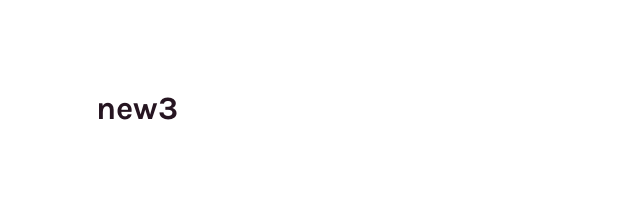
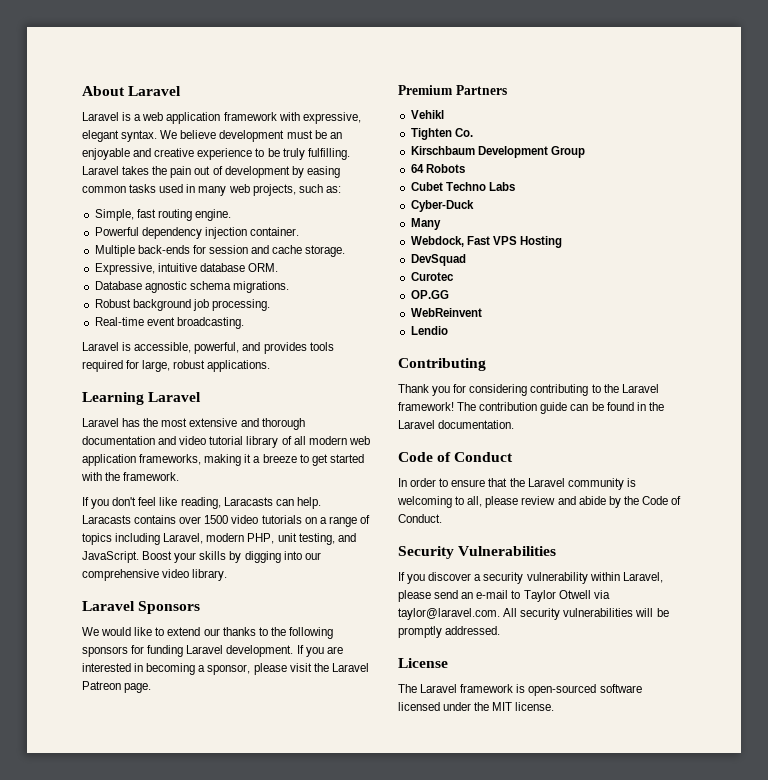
[96,97,178,120] new3 -> [82,86,182,96] [82,112,361,124] [82,130,342,142] [82,148,350,160] [82,166,340,178] [82,184,341,196] [94,209,231,221] [94,227,299,239] [94,245,346,257] [94,263,278,275] [94,281,289,293] [94,299,270,311] [94,317,244,329] [82,342,334,354] [82,360,271,372] [82,392,202,405] [82,418,305,430] [82,436,370,448] [82,454,364,466] [81,472,180,481] [82,497,321,509] [82,515,370,527] [82,533,356,545] [82,551,321,563] [82,569,228,581] [82,601,201,614] [82,627,333,639] [82,645,343,657] [82,663,369,675] [82,681,152,693] [398,85,507,95] [410,110,444,119] [410,128,473,140] [410,146,585,158] [410,164,465,173] [410,182,515,191] [410,200,474,212] [410,218,441,230] [410,236,562,248] [410,254,466,266] [410,272,454,281] [410,290,449,299] [410,308,482,317] [410,326,448,335] [398,358,486,371] [398,384,659,396] [398,402,664,414] [398,420,515,429] [398,452,514,462] [398,478,636,490] [397,496,682,508] [398,514,442,523] [398,546,557,559] [398,572,663,584] [398,590,610,602] [398,608,669,620] [398,626,501,638] [398,658,448,668] [398,684,642,696] [398,702,555,711] About Laravel // Laravel is a web application framework with expressive, elegant syntax. We believe development must be an enjoyable and creative experience to be truly fulfilling. Laravel takes the pain out of development by easing common tasks used in many web projects, such as: // Simple, fast routing engine. // Powerful dependency injection container. // Multiple back-ends for session and cache storage. // Expressive, intuitive database ORM. // Database agnostic schema migrations. // Robust background job processing. // Real-time event broadcasting. // Laravel is accessible, powerful, and provides tools required for large, robust applications. // Learning Laravel // Laravel has the most extensive and thorough documentation and video tutorial library of all modern web application frameworks, making it a breeze to get started with the framework. // If you don't feel like reading, Laracasts can help. Laracasts contains over 1500 video tutorials on a range of topics including Laravel, modern PHP, unit testing, and JavaScript. Boost your skills by digging into our comprehensive video library. // Laravel Sponsors // We would like to extend our thanks to the following sponsors for funding Laravel development. If you are interested in becoming a sponsor, please visit the Laravel Patreon page. // Premium Partners // Vehikl // Tighten Co. // Kirschbaum Development Group // 64 Robots // Cubet Techno Labs // Cyber-Duck // Many // Webdock, Fast VPS Hosting // DevSquad // Curotec // OP.GG // WebReinvent // Lendio // Contributing // Thank you for considering contributing to the Laravel framework! The contribution guide can be found in the Laravel documentation. // Code of Conduct // In order to ensure that the Laravel community is welcoming to all, please review and abide by the Code of Conduct. // Security Vulnerabilities // If you discover a security vulnerability within Laravel, please send an e-mail to Taylor Otwell via taylor@laravel.com. All security vulnerabilities will be promptly addressed. // License // The Laravel framework is open-sourced software licensed under the MIT license.

